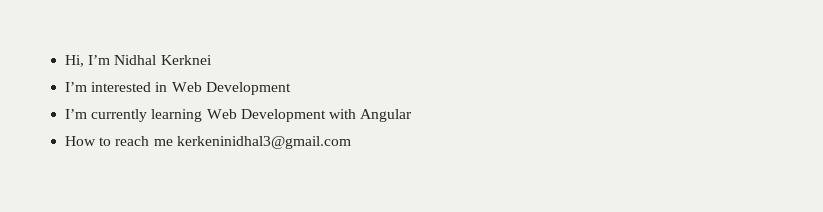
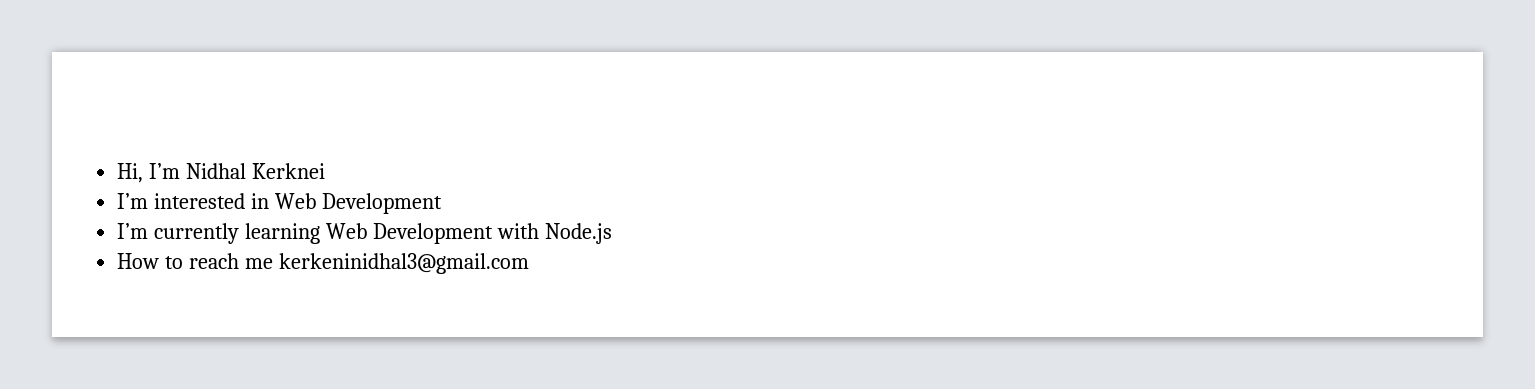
[360,109,413,122] Angular -> [544,223,612,244] Node.js

